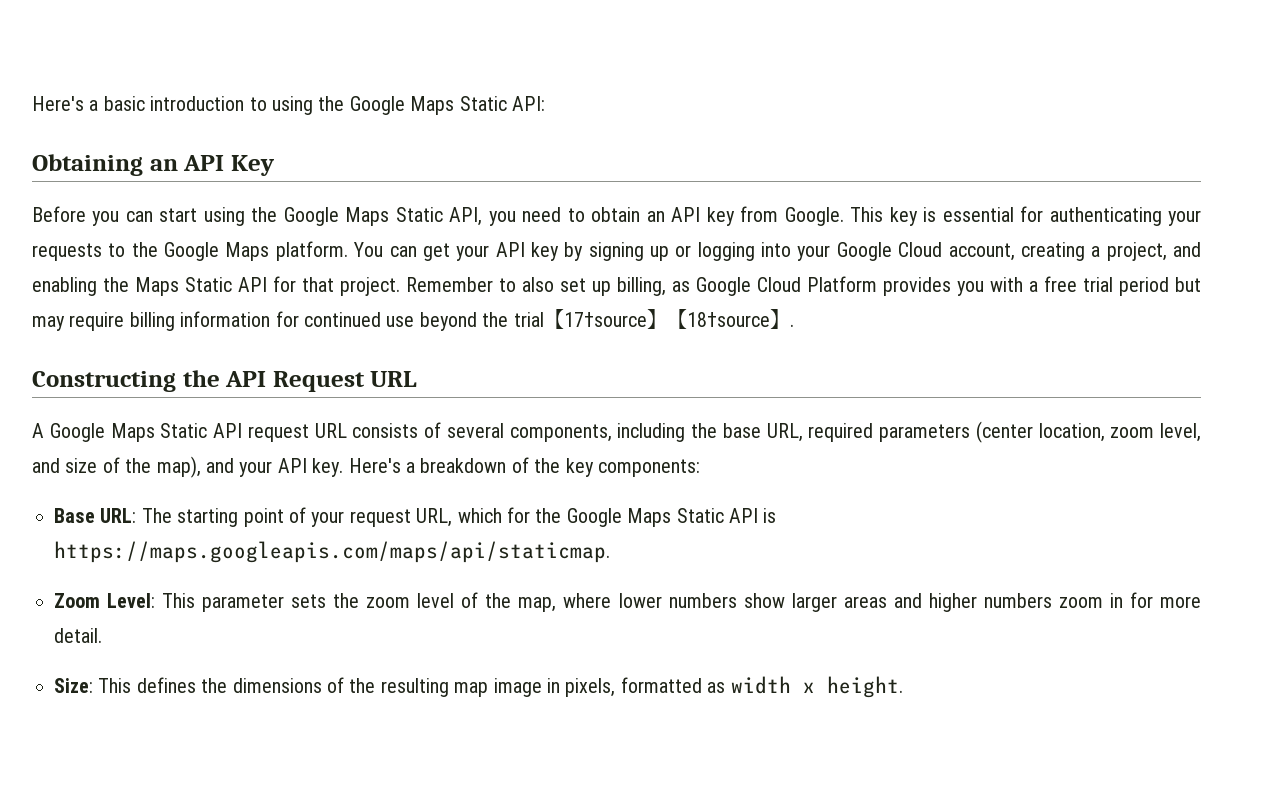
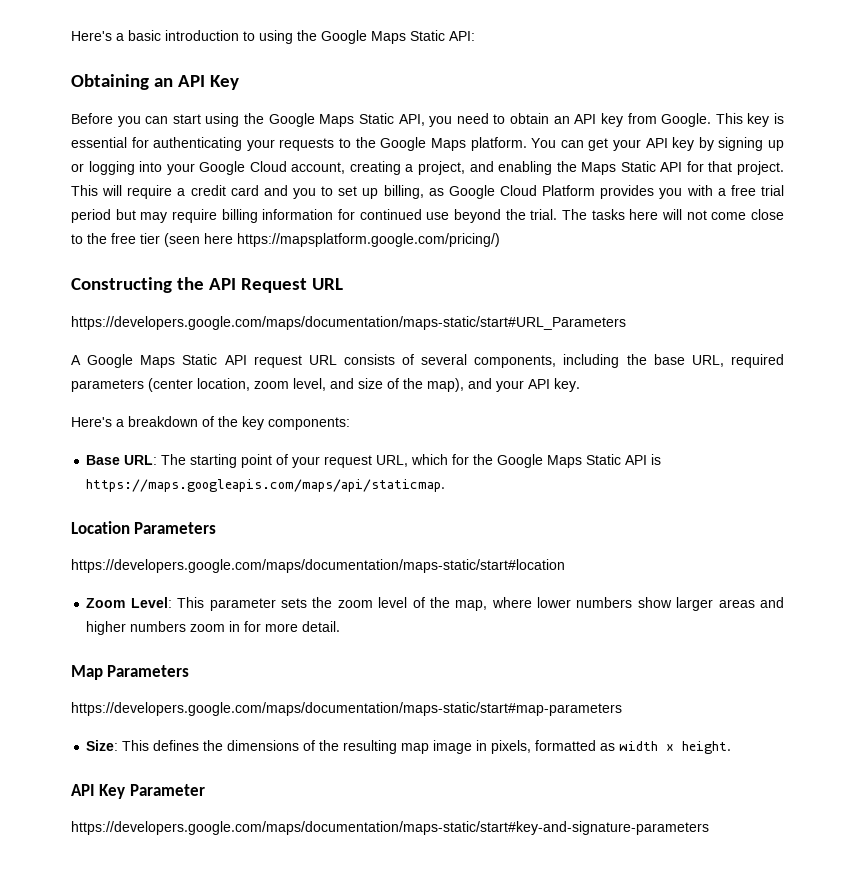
[406,277,554,292] Remember to also -> [71,185,334,199] This will require a credit card and you to
[513,309,794,329] trial【17†source】【18†source】. -> [530,209,784,220] [71,233,500,247] trial. The tasks here will not come close to the free tier (seen here https://mapsplatform.google.com/pricing/)
(418, 379) none -> [71,316,626,330] // https://developers.google.com/maps/documentation/maps-static/start#URL_Parameters
(344, 467) none -> (580, 385) //
(610, 552) none -> [71,521,217,534] [71,559,565,573] // Location Parameters // https://developers.google.com/maps/documentation/maps-static/start#location
(102, 635) none -> [71,665,190,680] [71,702,622,716] // Map Parameters // https://developers.google.com/maps/documentation/maps-static/start#map-parameters
(903, 687) none -> [71,784,205,799] [71,821,709,835] // API Key Parameter // https://developers.google.com/maps/documentation/maps-static/start#key-and-signature-parameters

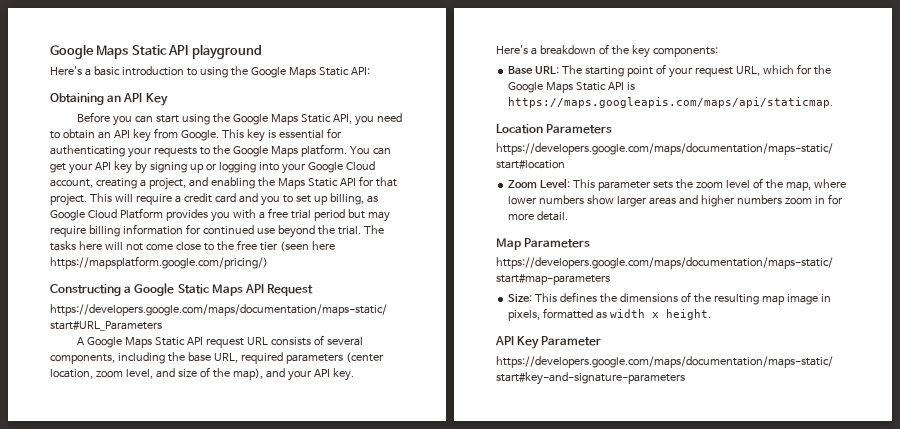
(71, 36) none -> [50,44,262,59] Google Maps Static API playground //
[176,277,204,290] the -> [124,283,243,296] a Google Static Maps
[311,278,343,290] URL -> (314, 290) none

